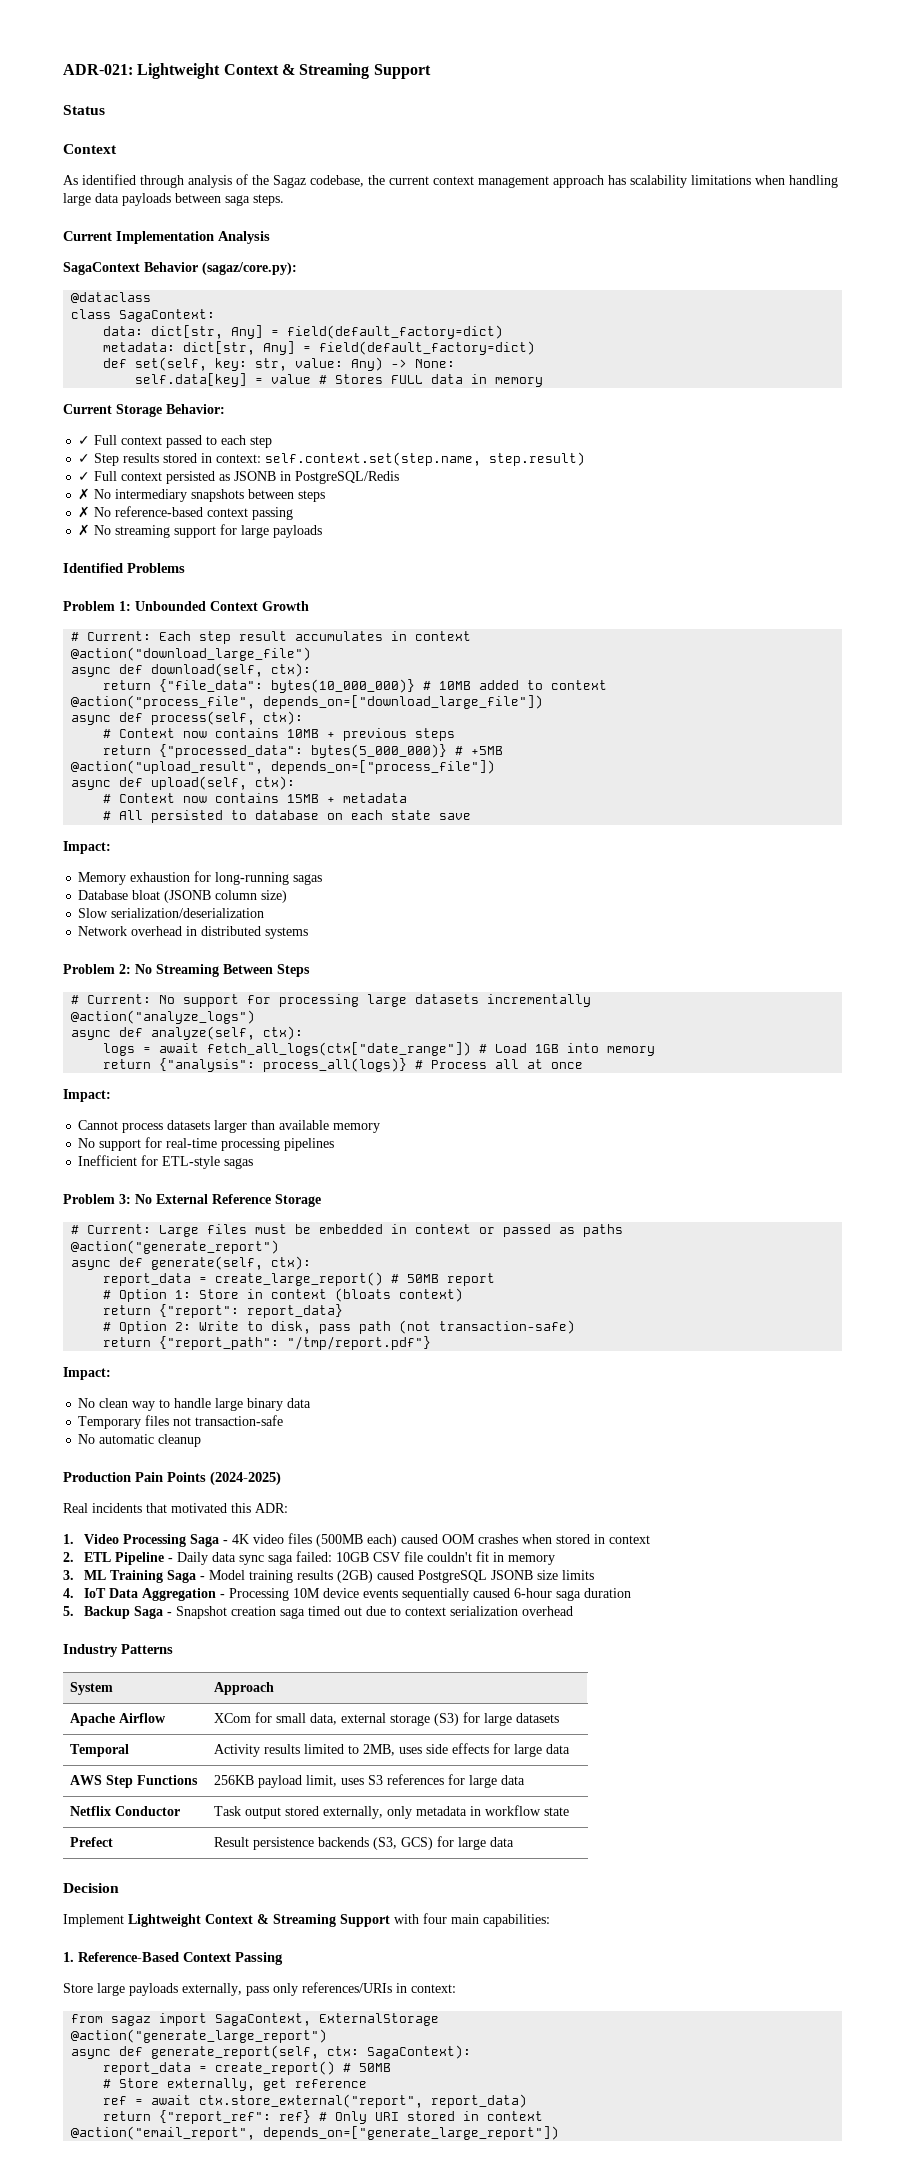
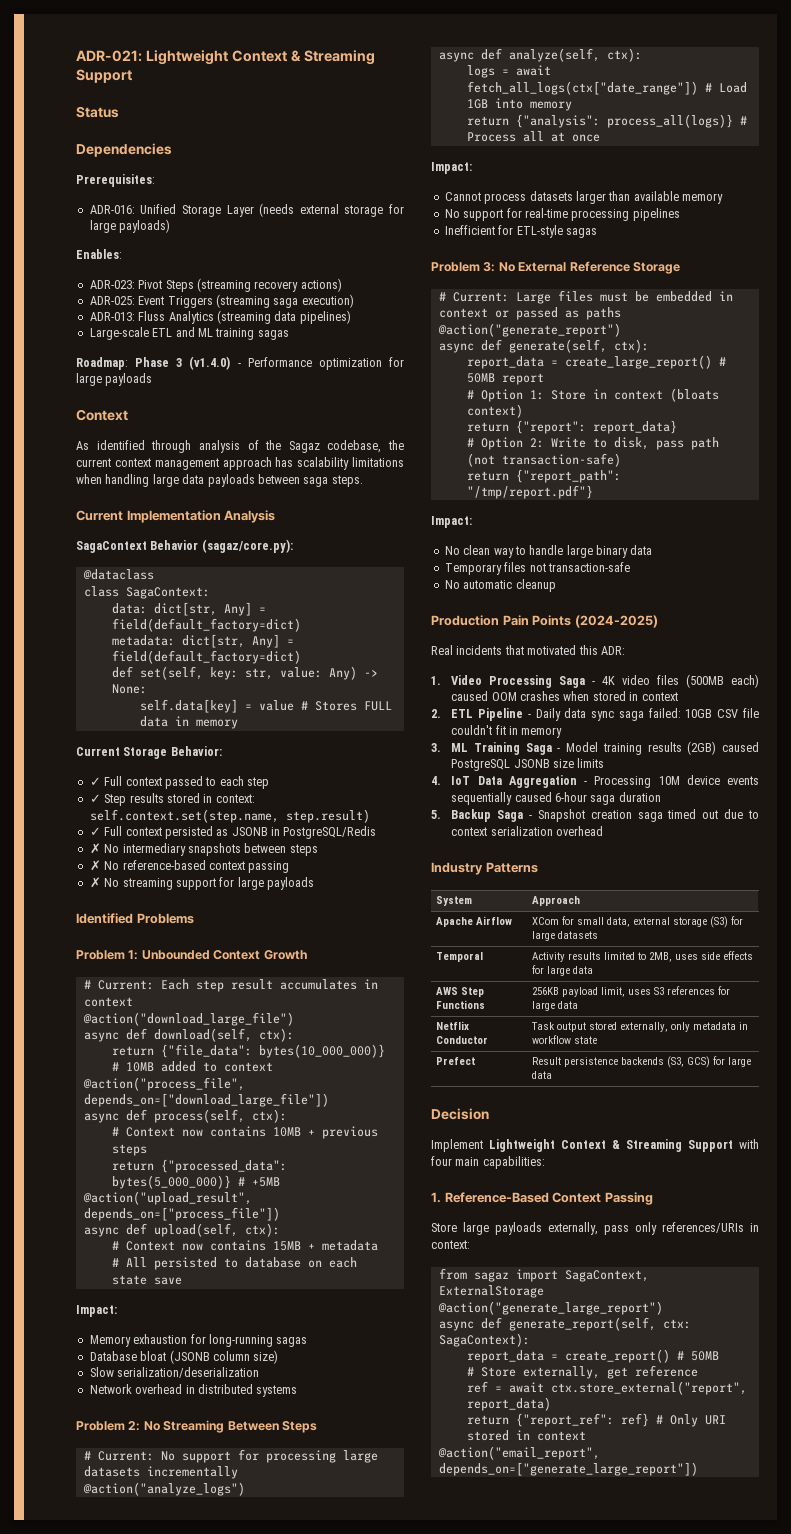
(105, 110) none -> [76,143,172,157] [76,174,155,187] [89,203,404,217] [89,219,171,233] [76,249,122,259] [89,278,342,292] [89,294,354,308] [89,310,351,324] [89,327,289,340] [76,356,404,370] [76,373,153,386] // Dependencies // Prerequisites: // ADR-016: Unified Storage Layer (needs external storage for large payloads) // Enables: // ADR-023: Pivot Steps (streaming recovery actions) // ADR-025: Event Triggers (streaming saga execution) // ADR-013: Fluss Analytics (streaming data pipelines) // Large-scale ETL and ML training sagas // Roadmap: Phase 3 (v1.4.0) - Performance optimization for large payloads

